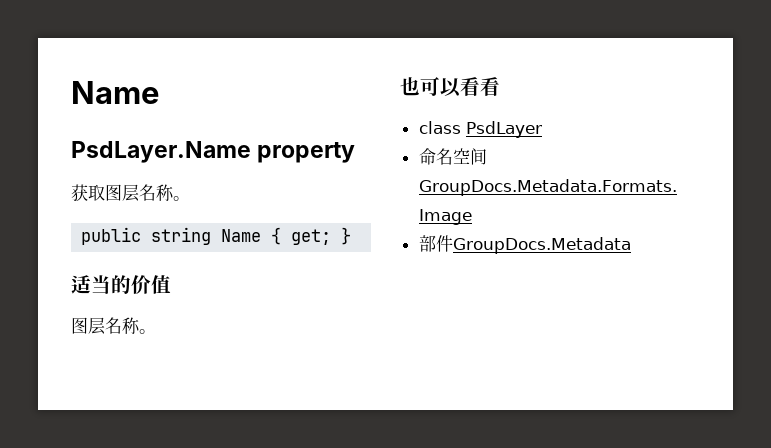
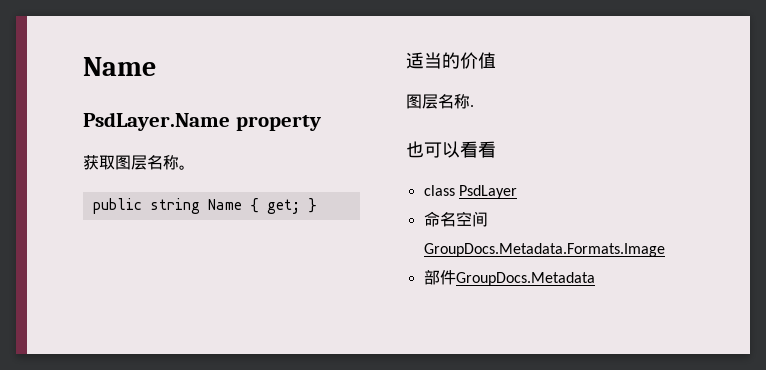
[139,329,156,334] 。 -> [470,105,474,107] .

